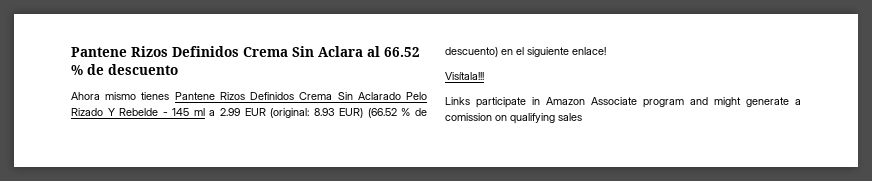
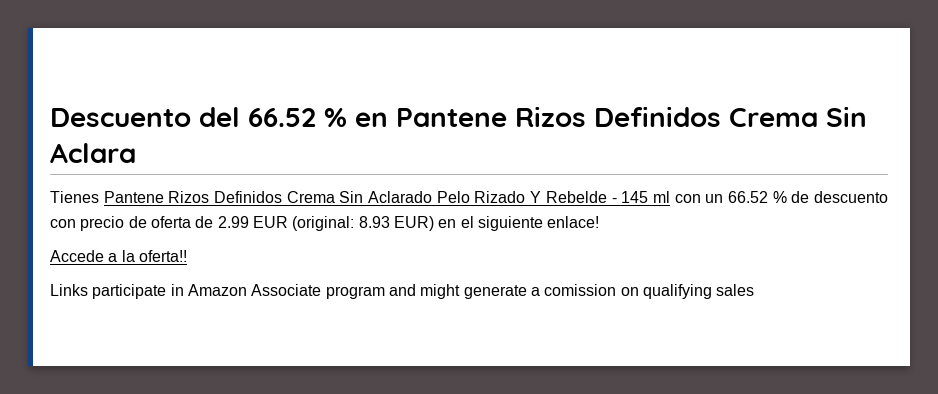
(71, 52) none -> [50,107,388,127] Descuento del 66.52 % en
[367,46,420,57] [71,64,178,75] [71,92,170,100] al 66.52 % de descuento // Ahora mismo tienes -> [50,191,99,203] // Tienes
[209,110,216,116] a -> [674,191,889,203] [50,216,214,231] con un 66.52 % de descuento con precio de oferta de
[367,108,427,118] [445,47,498,57] (66.52 % de descuento) -> (434, 223) none
[445,72,484,80] Visítala!!! -> [50,250,187,262] Accede a la oferta!!

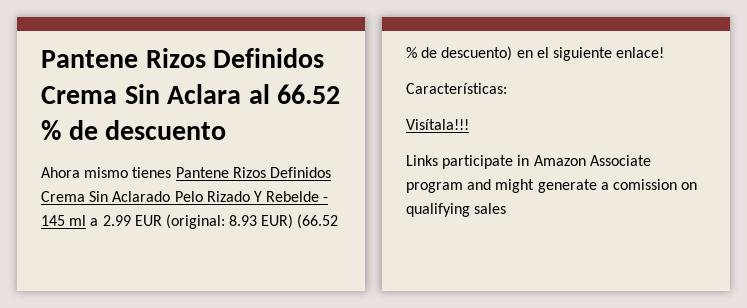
[50,107,388,127] Descuento del 66.52 % en -> (41, 59) none
[50,191,99,203] // Tienes -> [248,84,341,104] [41,120,227,140] [41,167,172,178] al 66.52 % de descuento // Ahora mismo tienes
[674,191,889,203] [50,216,214,231] con un 66.52 % de descuento con precio de oferta de -> [90,218,99,226] a
(434, 223) none -> [297,214,339,229] [406,46,513,61] (66.52 % de descuento)
[50,250,187,262] Accede a la oferta!! -> [406,83,507,94] [406,119,469,130] Características: // Visítala!!!

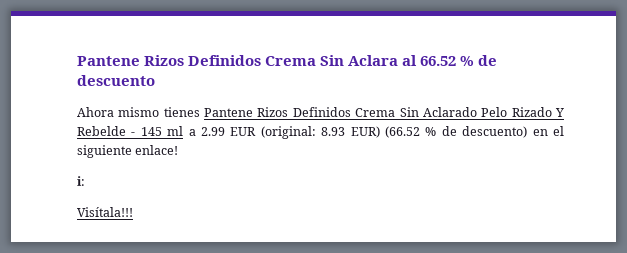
[406,83,507,94] Características: -> [77,176,85,186] ℹ:
[406,155,651,169] [406,179,698,193] [406,203,507,217] // Links participate in Amazon Associate program and might generate a comission on qualifying sales -> (133, 212) none

